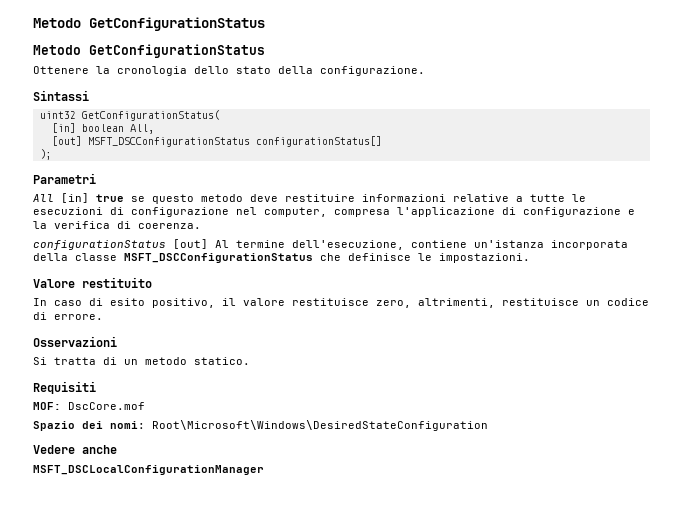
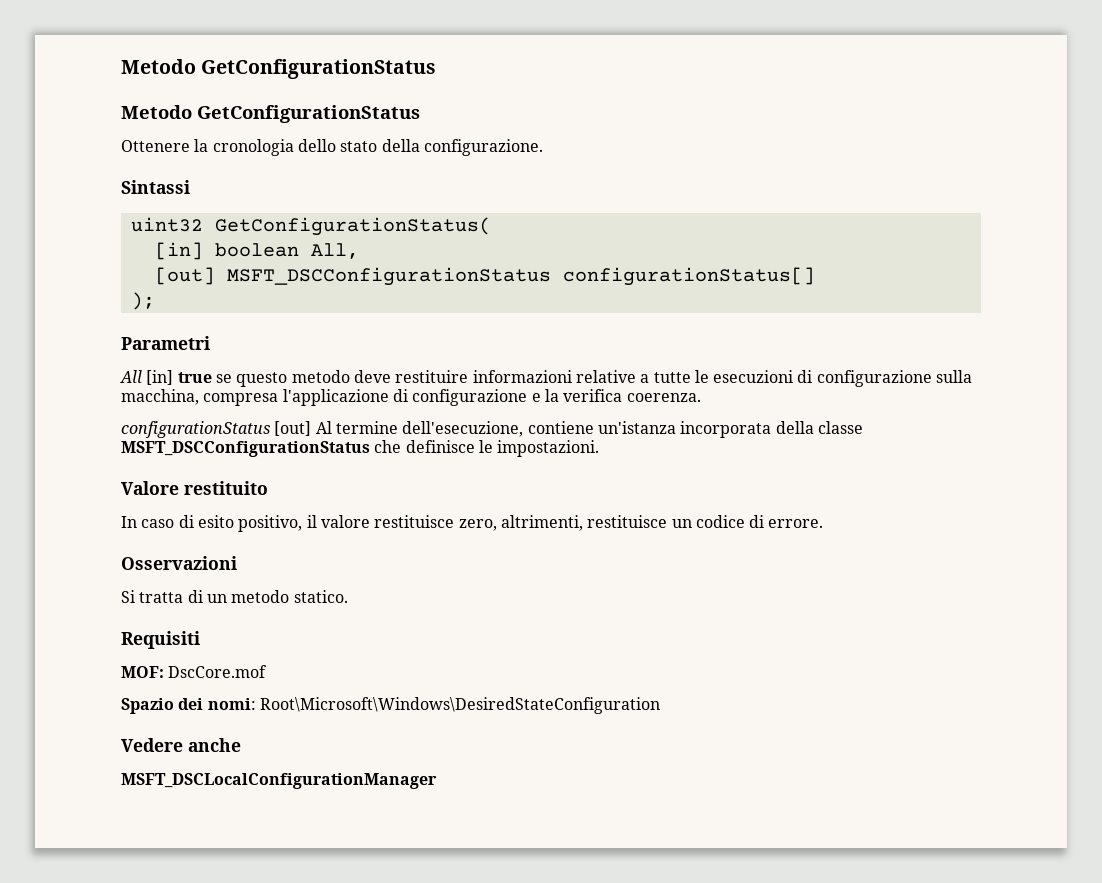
[236,207,327,217] nel computer, -> [936,370,973,383] [121,389,199,405] sulla macchina,
[117,221,131,229] di -> (623, 395) none

